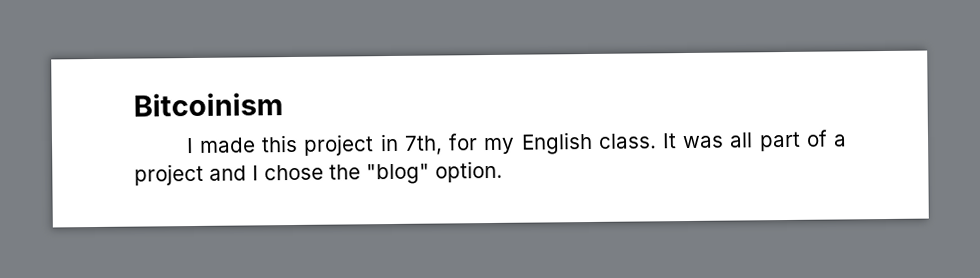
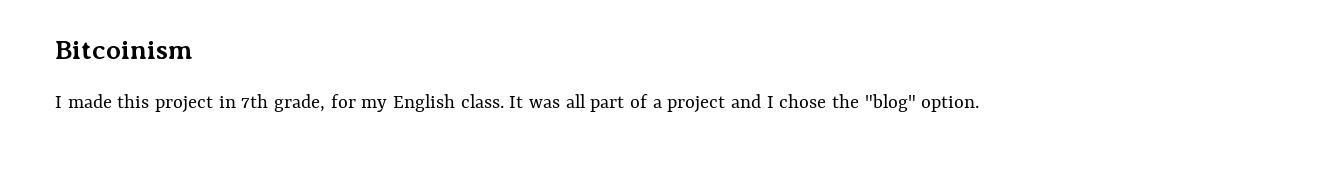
[403,135,443,155] 7th, -> [241,94,326,112] 7th grade,

